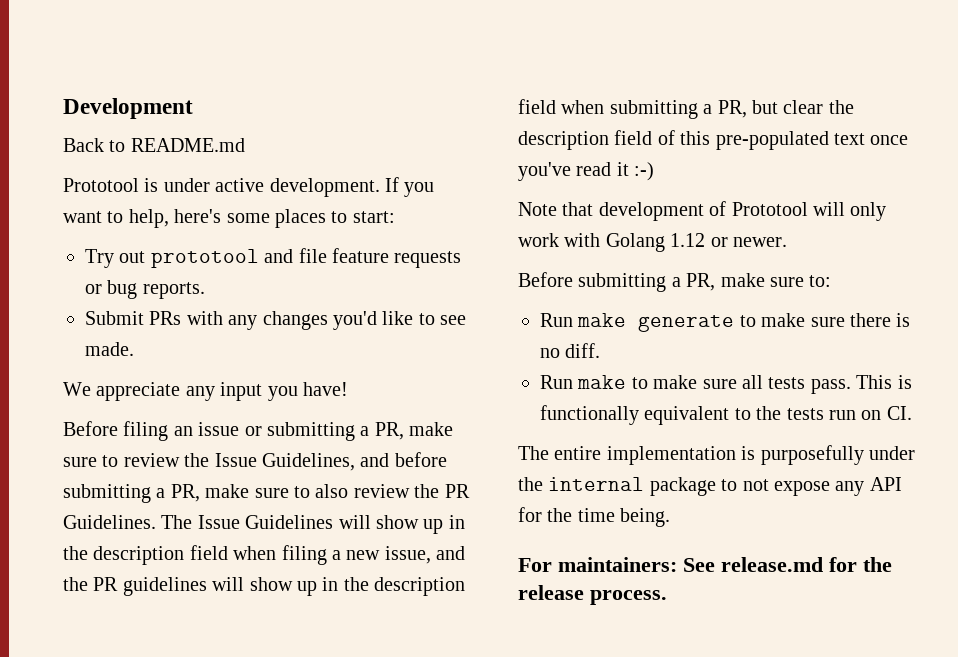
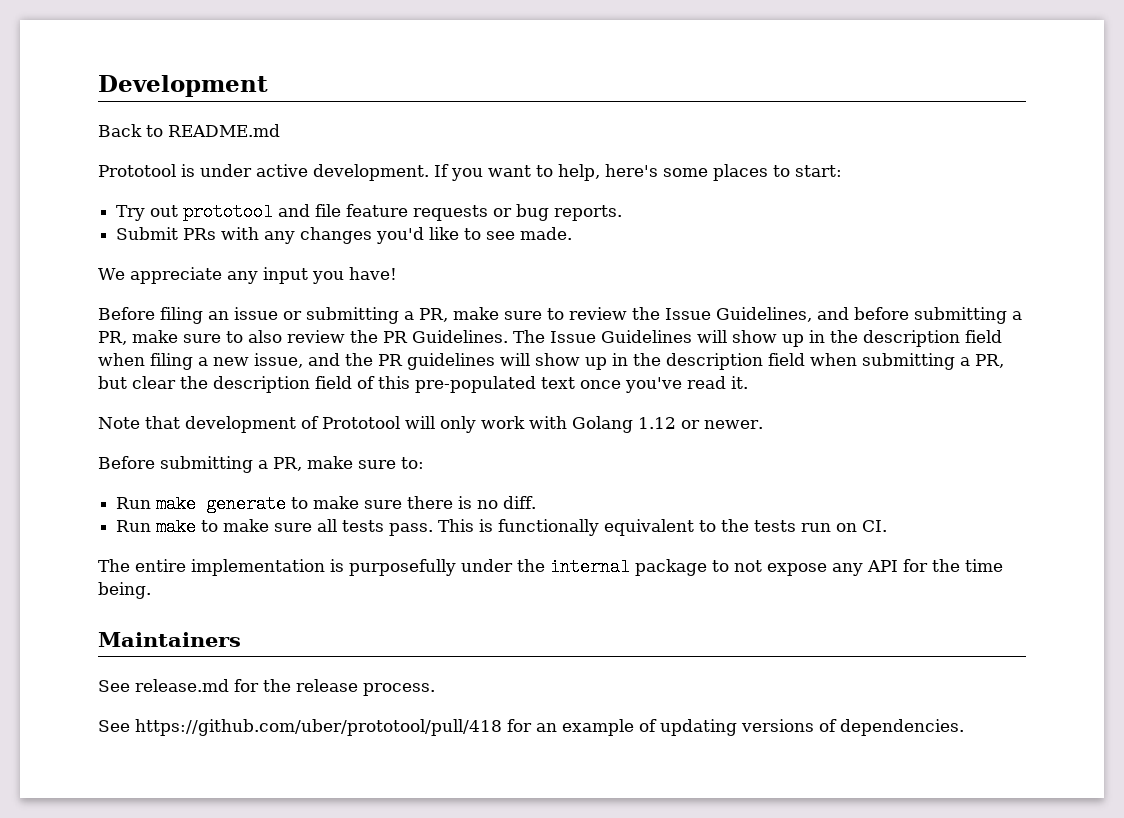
[616,162,655,181] it :-) -> [731,376,748,389] it.
[518,557,677,572] For maintainers: -> [98,632,241,647] Maintainers //
(667, 597) none -> [98,719,964,736] // See https://github.com/uber/prototool/pull/418 for an example of updating versions of dependencies.

